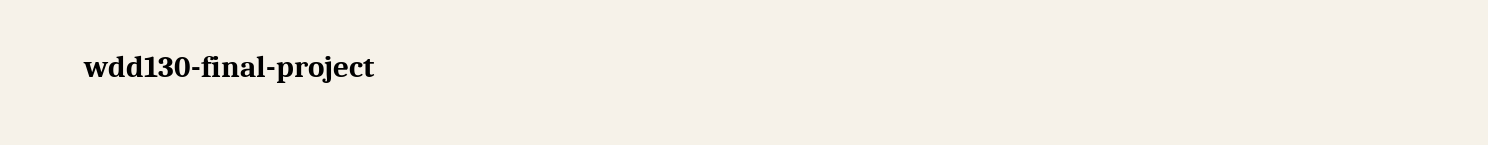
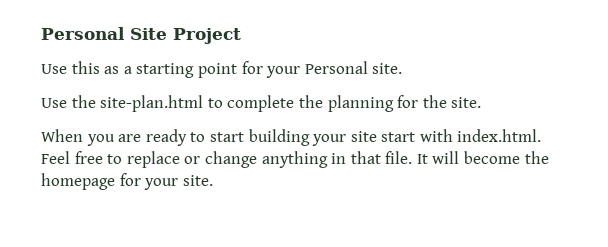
[83,55,375,83] wdd130-final-project -> [41,27,241,44] [41,61,403,78] [41,95,482,112] [41,129,542,146] [41,151,549,168] [41,173,213,190] Personal Site Project // Use this as a starting point for your Personal site. // Use the site-plan.html to complete the planning for the site. // When you are ready to start building your site start with index.html. Feel free to replace or change anything in that file. It will become the homepage for your site.

